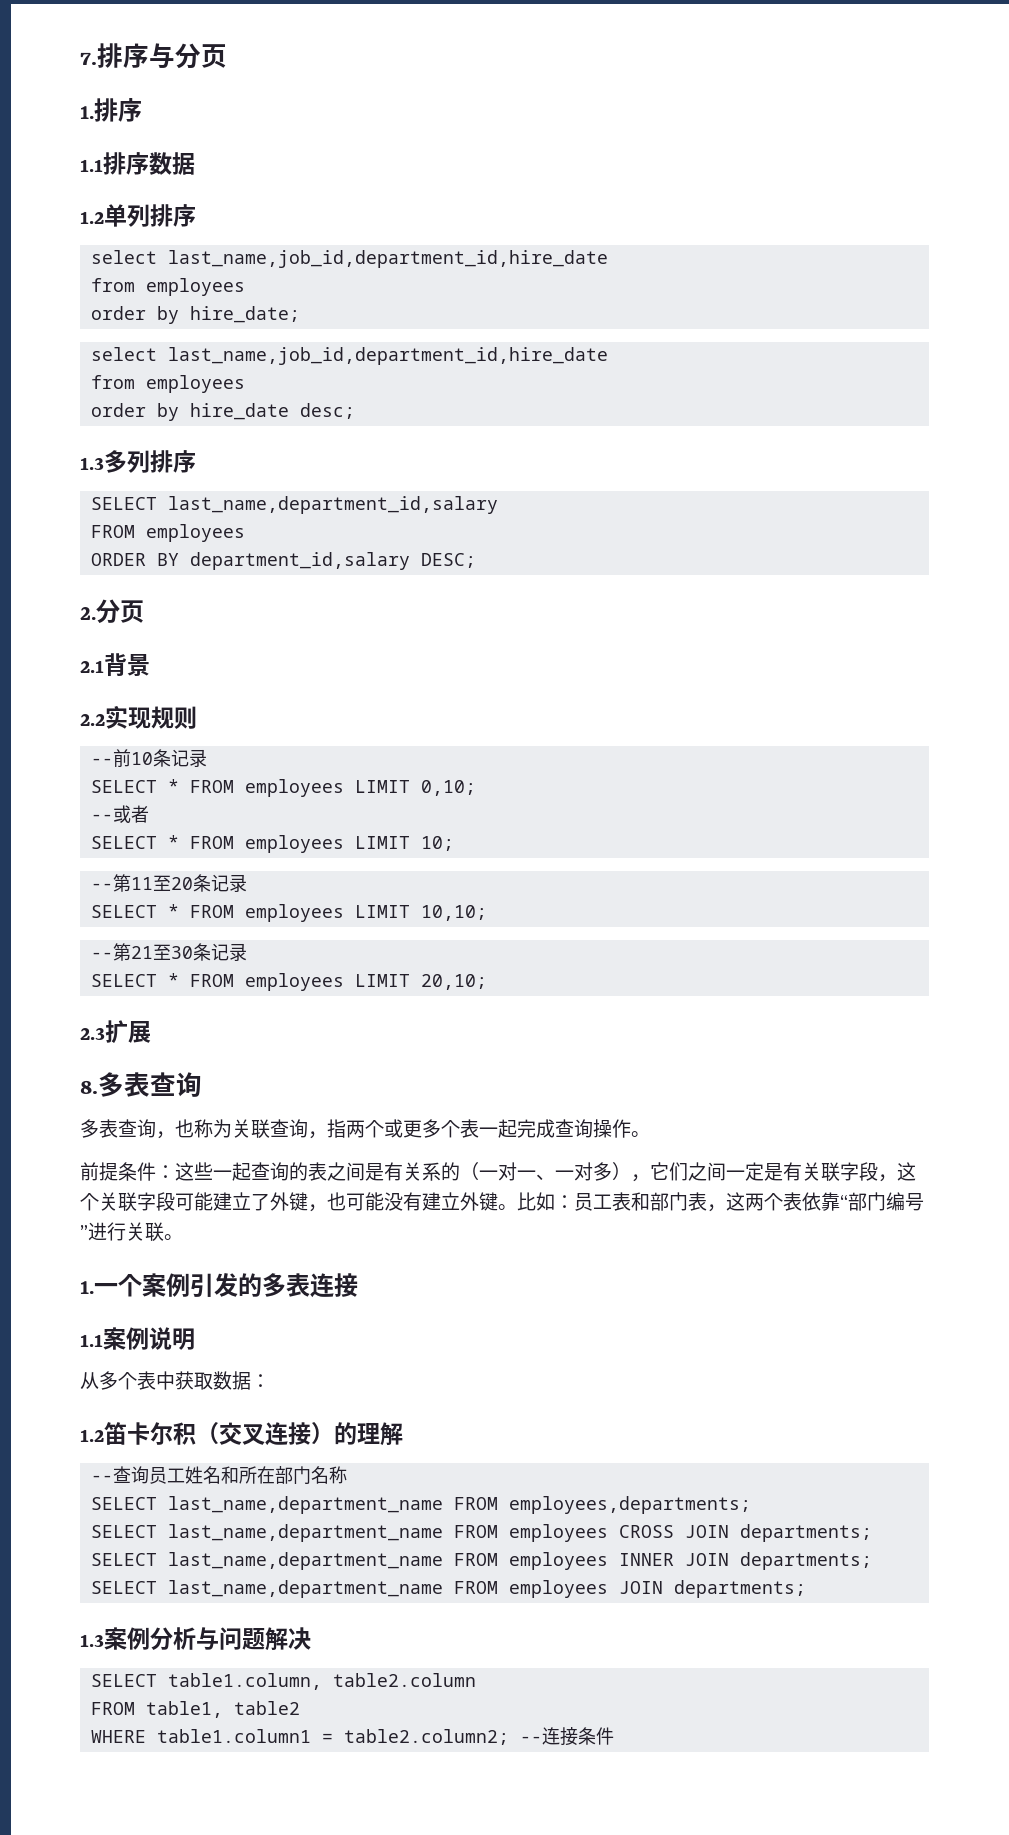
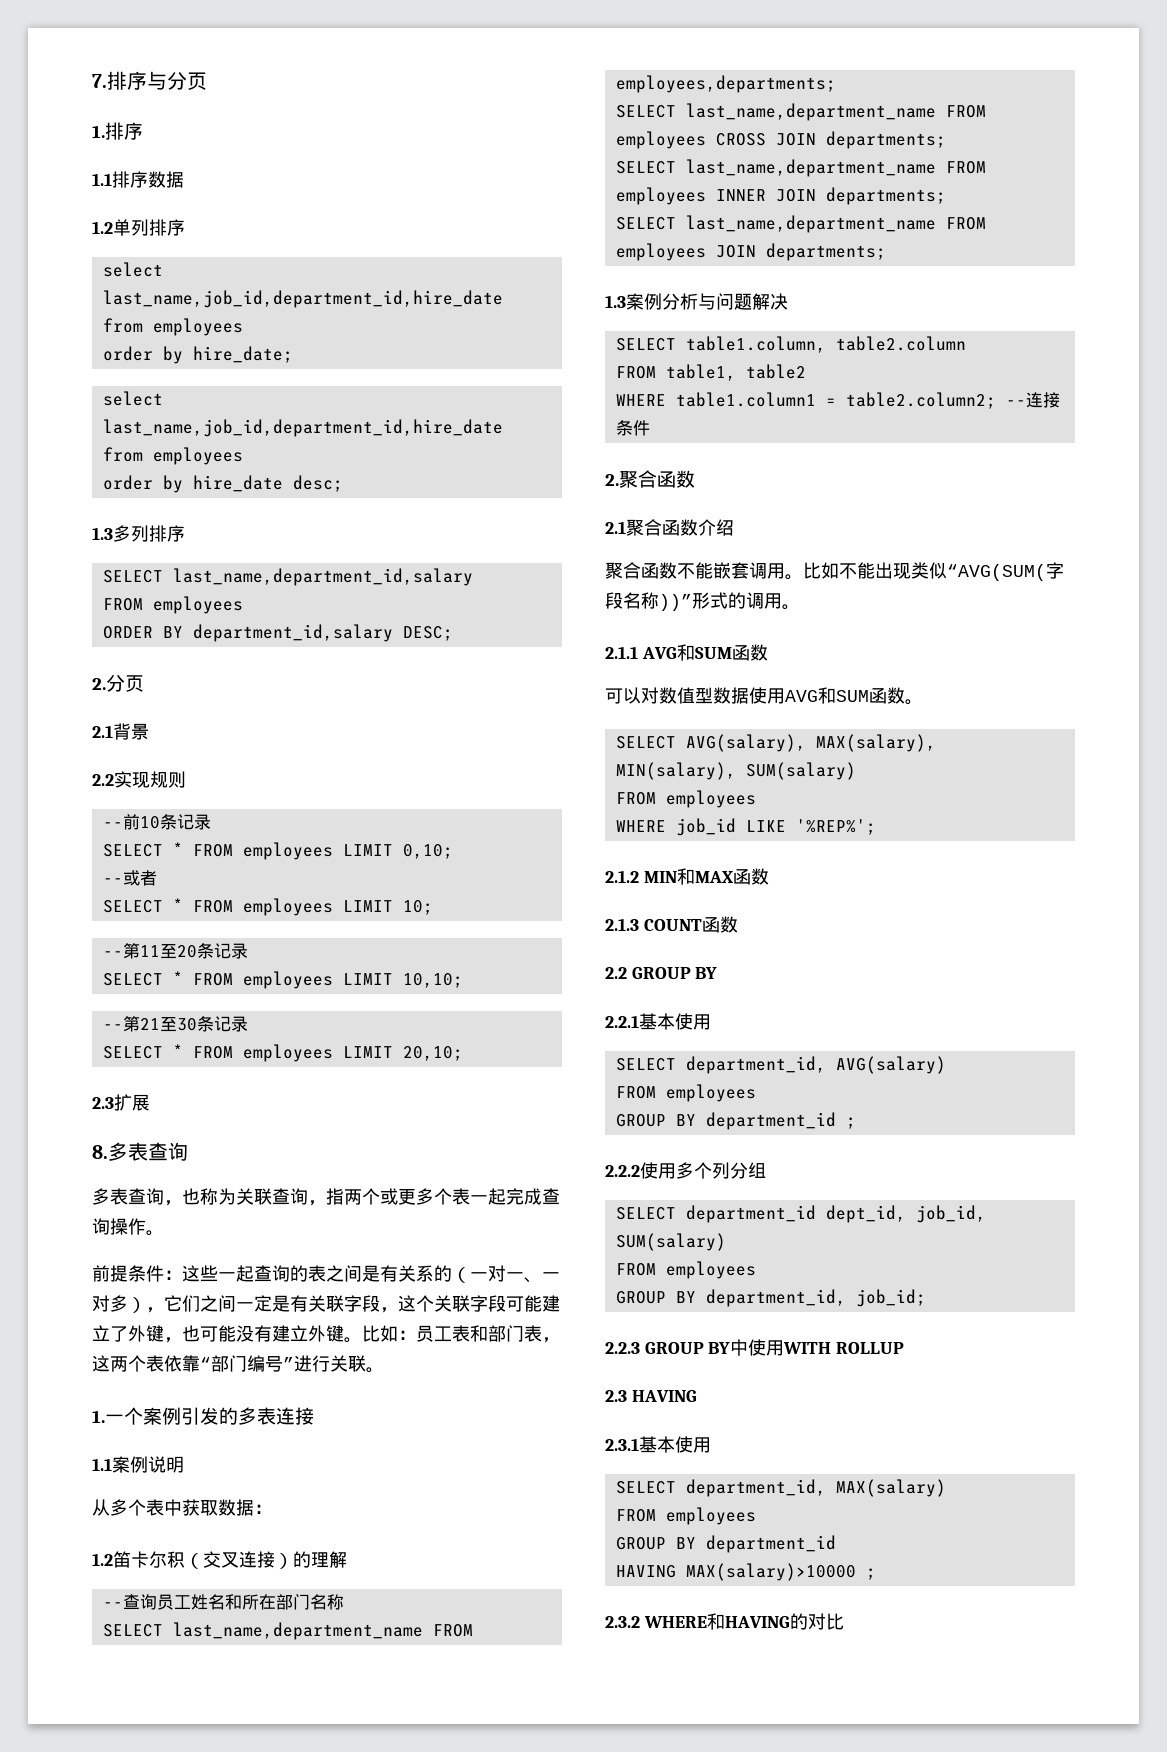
(615, 1736) none -> [605,470,695,488] [605,519,734,536] [605,562,1064,581] [605,592,800,611] [605,644,768,661] [605,687,923,705] [615,734,936,752] [615,762,856,780] [615,790,756,808] [615,818,876,836] [605,868,769,885] [605,916,738,933] [605,967,718,979] [605,1013,711,1030] [615,1056,946,1074] [615,1084,756,1102] [615,1112,856,1130] [605,1162,766,1179] [615,1205,986,1223] [615,1233,726,1251] [615,1261,756,1279] [615,1289,926,1307] [605,1339,905,1356] [605,1390,697,1402] [605,1436,711,1453] [615,1479,946,1497] [615,1507,756,1525] [615,1535,836,1553] [615,1563,876,1581] [605,1613,844,1630] // 2.聚合函数 // 2.1聚合函数介绍 // 聚合函数不能嵌套调用。比如不能出现类似“AVG(SUM(字段名称))”形式的调用。 // 2.1.1 AVG和SUM函数 // 可以对数值型数据使用AVG和SUM函数。 // SELECT AVG(salary), MAX(salary), MIN(salary), SUM(salary) // FROM employees // WHERE job_id LIKE '%REP%'; // 2.1.2 MIN和MAX函数 // 2.1.3 COUNT函数 // 2.2 GROUP BY // 2.2.1基本使用 // SELECT department_id, AVG(salary) // FROM employees // GROUP BY department_id ; // 2.2.2使用多个列分组 // SELECT department_id dept_id, job_id, SUM(salary) // FROM employees // GROUP BY department_id, job_id; // 2.2.3 GROUP BY中使用WITH ROLLUP // 2.3 HAVING // 2.3.1基本使用 // SELECT department_id, MAX(salary) // FROM employees // GROUP BY department_id // HAVING MAX(salary)>10000 ; // 2.3.2 WHERE和HAVING的对比

